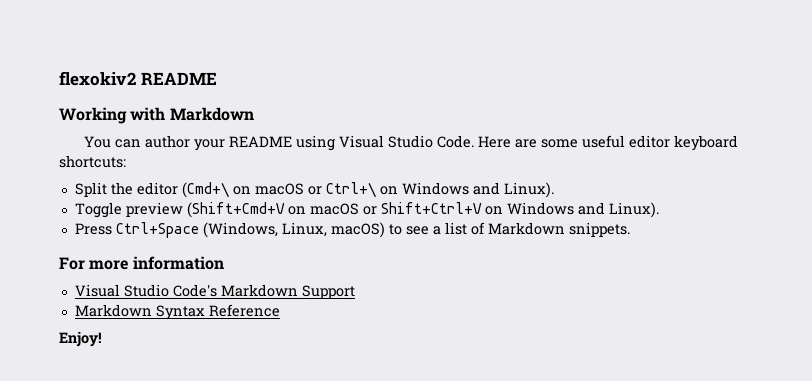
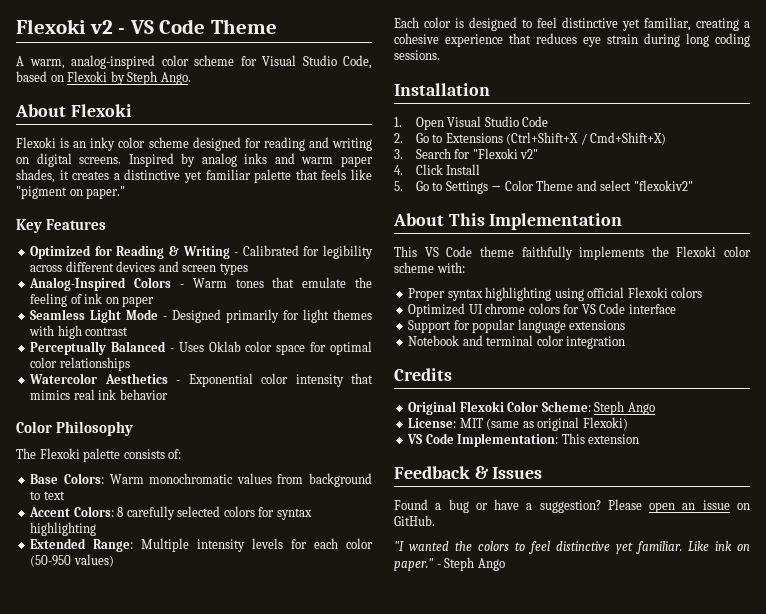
[59,71,217,86] [59,107,254,124] [83,135,738,151] [59,155,126,168] [74,182,554,198] [74,202,659,218] [74,222,630,238] [59,256,224,270] [74,284,355,299] [74,304,280,320] [59,331,102,347] flexokiv2 README // Working with Markdown // You can author your README using Visual Studio Code. Here are some useful editor keyboard shortcuts: // Split the editor (Cmd+\ on macOS or Ctrl+\ on Windows and Linux). // Toggle preview (Shift+Cmd+V on macOS or Shift+Ctrl+V on Windows and Linux). // Press Ctrl+Space (Windows, Linux, macOS) to see a list of Markdown snippets. // For more information // Visual Studio Code's Markdown Support // Markdown Syntax Reference // Enjoy! -> [16,19,277,34] [16,55,372,69] [16,71,191,85] [15,104,132,117] [16,137,372,151] [16,153,374,167] [16,169,372,183] [16,186,126,199] [16,219,107,233] [30,245,373,259] [30,261,248,275] [29,277,372,291] [30,293,155,307] [30,309,372,323] [29,325,129,339] [30,341,372,355] [30,357,130,371] [29,373,373,387] [30,389,168,400] [16,421,134,436] [16,448,182,462] [30,473,372,487] [30,491,65,500] [29,506,312,520] [30,522,97,536] [30,538,373,552] [30,554,114,567] [394,17,750,31] [394,33,750,47] [394,50,440,60] [394,83,490,96] [394,116,549,130] [394,132,667,145] [394,148,539,159] [394,164,481,175] [394,180,693,194] [393,213,623,230] [394,246,751,260] [394,262,465,273] [408,287,703,301] [408,303,676,317] [408,319,626,333] [408,335,626,349] [394,368,452,381] [408,401,655,415] [408,417,628,431] [407,433,640,447] [394,466,543,479] [394,499,750,513] [394,515,435,526] [394,541,750,554] [394,557,505,571] Flexoki v2 - VS Code Theme // A warm, analog-inspired color scheme for Visual Studio Code, based on Flexoki by Steph Ango. // About Flexoki // Flexoki is an inky color scheme designed for reading and writing on digital screens. Inspired by analog inks and warm paper shades, it creates a distinctive yet familiar palette that feels like "pigment on paper." // Key Features // Optimized for Reading & Writing - Calibrated for legibility across different devices and screen types // Analog-Inspired Colors - Warm tones that emulate the feeling of ink on paper // Seamless Light Mode - Designed primarily for light themes with high contrast // Perceptually Balanced - Uses Oklab color space for optimal color relationships // Watercolor Aesthetics - Exponential color intensity that mimics real ink behavior // Color Philosophy // The Flexoki palette consists of: // Base Colors: Warm monochromatic values from background to text // Accent Colors: 8 carefully selected colors for syntax highlighting // Extended Range: Multiple intensity levels for each color (50-950 values) // Each color is designed to feel distinctive yet familiar, creating a cohesive experience that reduces eye strain during long coding sessions. // Installation // 1. Open Visual Studio Code // 2. Go to Extensions (Ctrl+Shift+X / Cmd+Shift+X) // 3. Search for "Flexoki v2" // 4. Click Install // 5. Go to Settings → Color Theme and select "flexokiv2" // About This Implementation // This VS Code theme faithfully implements the Flexoki color scheme with: // Proper syntax highlighting using official Flexoki colors // Optimized UI chrome colors for VS Code interface // Support for popular language extensions // Notebook and terminal color integration // Credits // Original Flexoki Color Scheme: Steph Ango // License: MIT (same as original Flexoki) // VS Code Implementation: This extension // Feedback & Issues // Found a bug or have a suggestion? Please open an issue on GitHub. // "I wanted the colors to feel distinctive yet familiar. Like ink on paper." - Steph Ango

